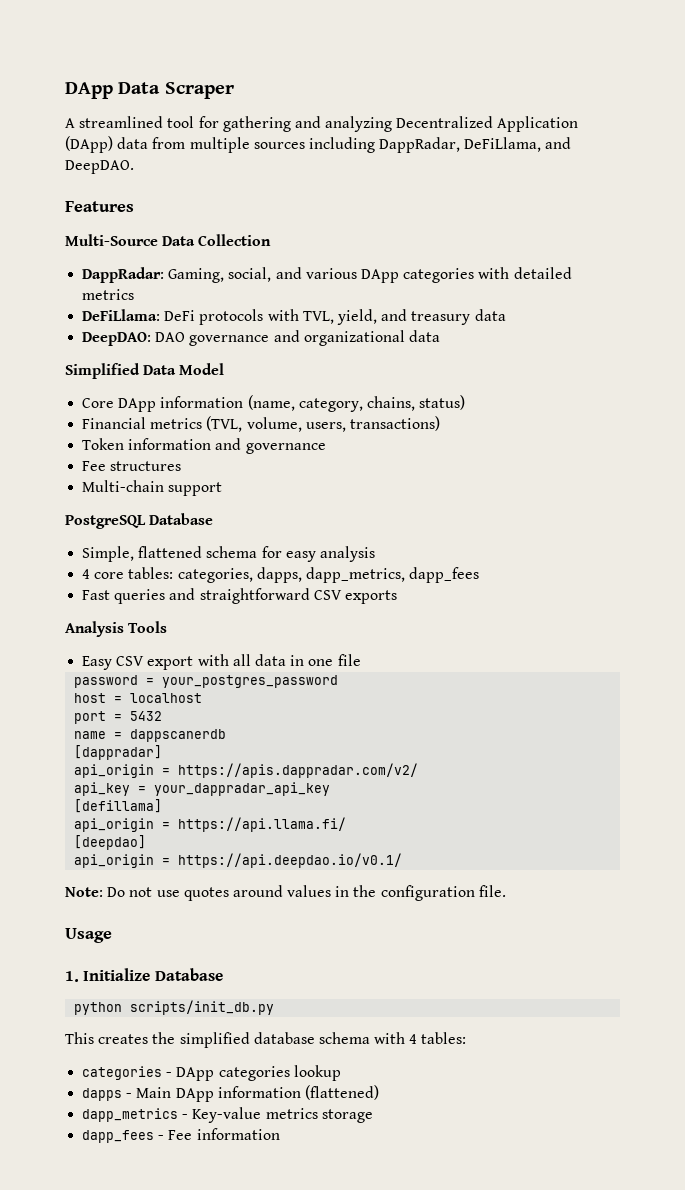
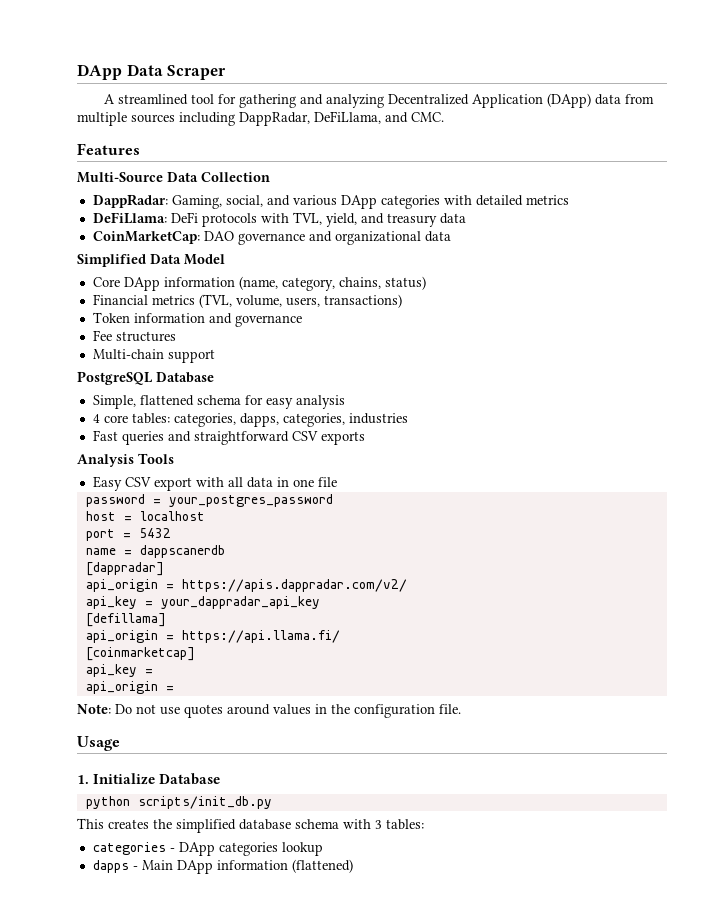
[65,160,134,174] DeepDAO. -> [411,112,444,122] CMC.
[82,332,152,346] DeepDAO: -> [92,231,200,244] CoinMarketCap:
[305,567,480,583] dapp_metrics, dapp_fees -> [282,413,408,427] categories, industries
[74,835,147,850] [74,853,403,868] [deepdao] // api_origin = https://api.deepdao.io/v0.1/ -> [85,647,195,661] [85,664,153,677] [85,681,174,694] [coinmarketcap] // api_key = // api_origin =
[409,1034,418,1044] 4 -> [375,820,382,829] 3
[82,1107,373,1123] [82,1128,280,1143] // dapp_metrics - Key-value metrics storage // dapp_fees - Fee information -> (353, 866) none

